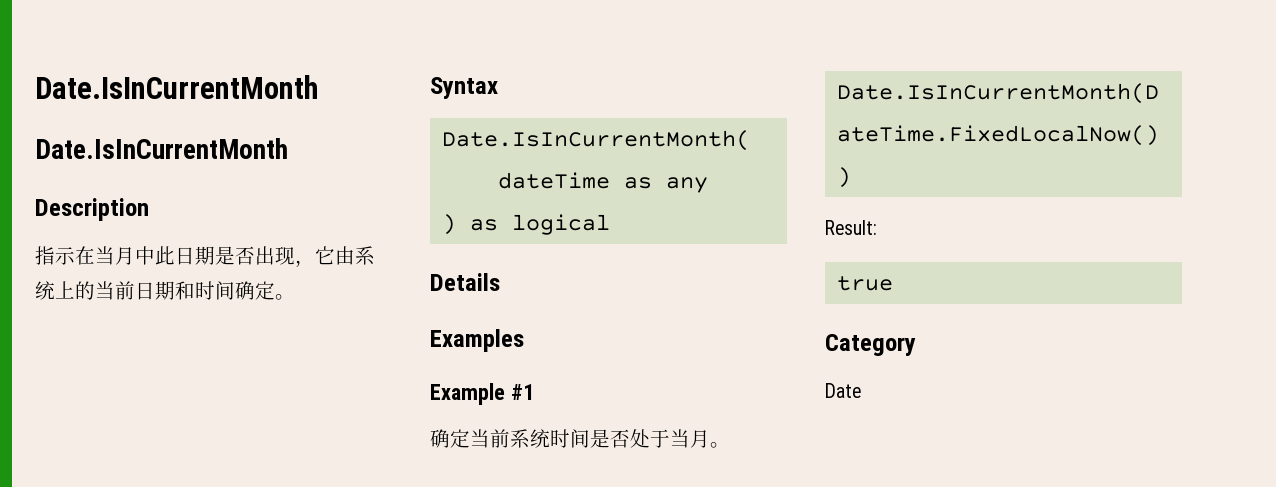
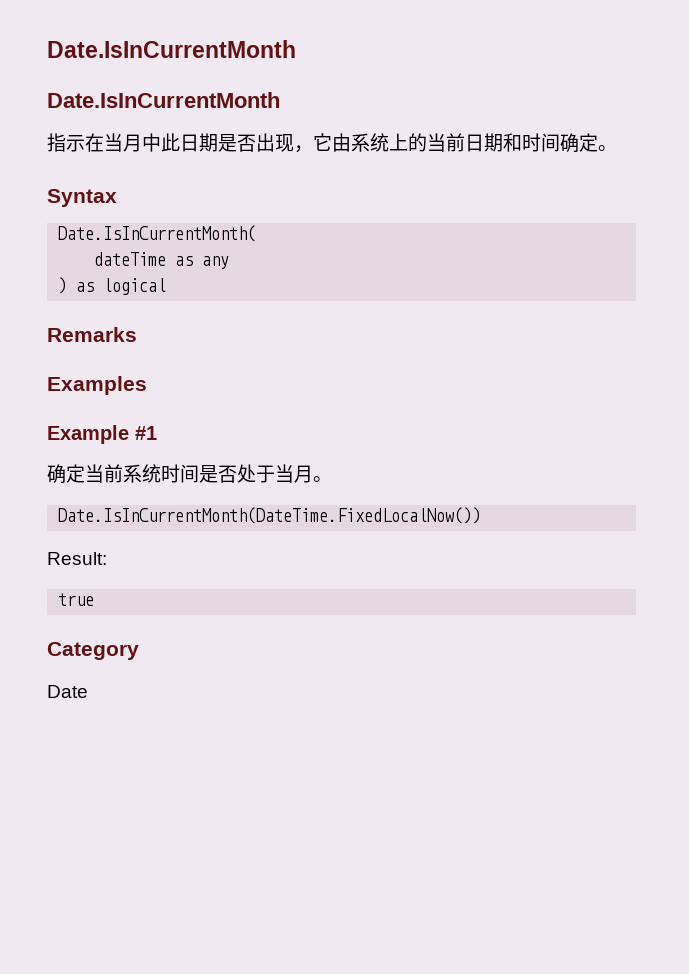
[35,198,149,221] // Description -> (280, 100) none
[430,273,500,291] Details -> [47,327,137,342] Remarks

